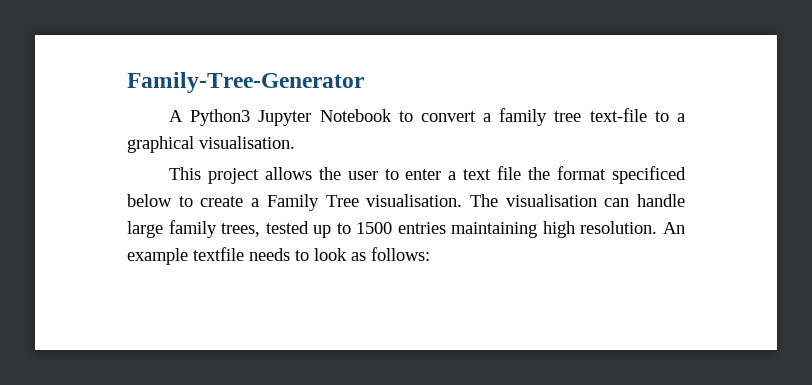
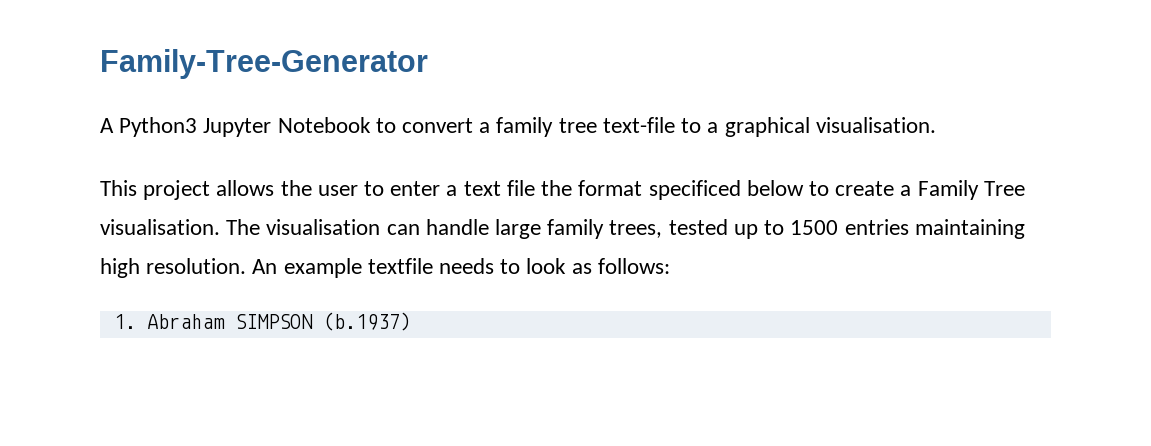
(430, 254) none -> [113,312,411,331] // 1. Abraham SIMPSON (b.1937)

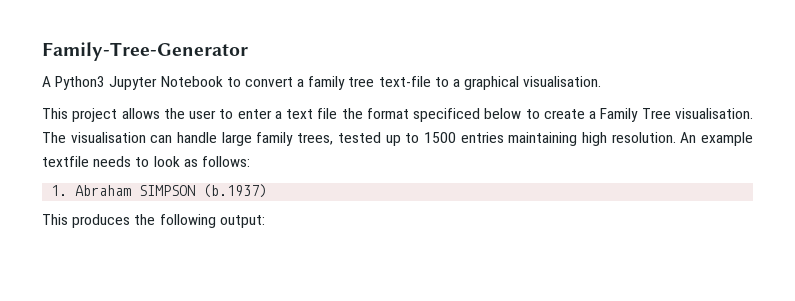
(411, 321) none -> [42,214,265,228] // This produces the following output:

